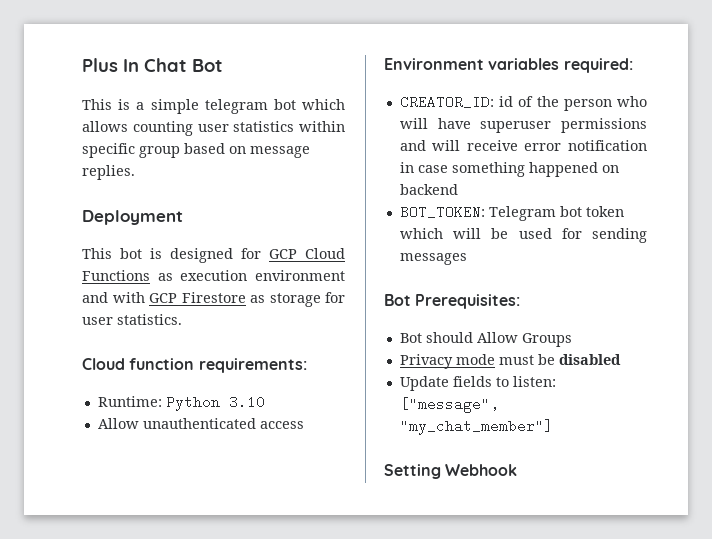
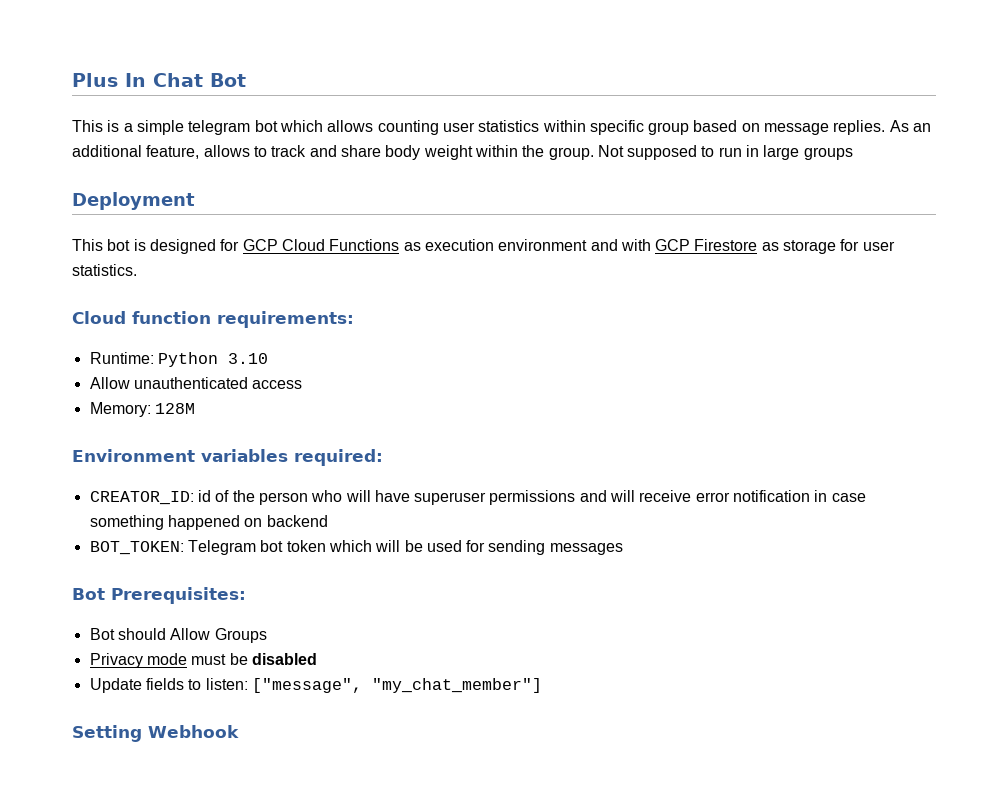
(135, 172) none -> [889,120,932,132] [72,145,853,160] As an additional feature, allows to track and share body weight within the group. Not supposed to run in large groups
(304, 425) none -> [89,402,195,417] // Memory: 128M

